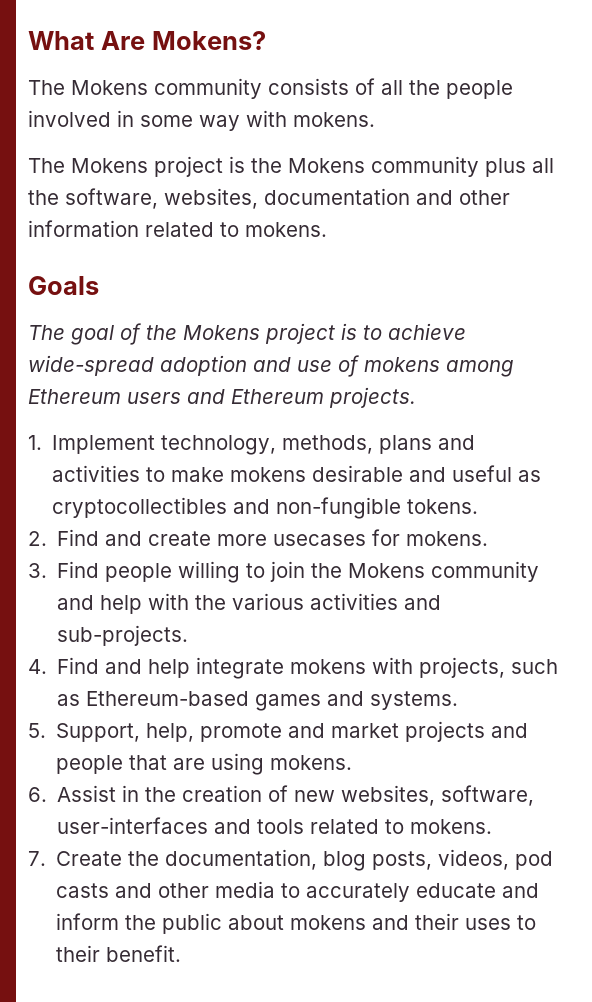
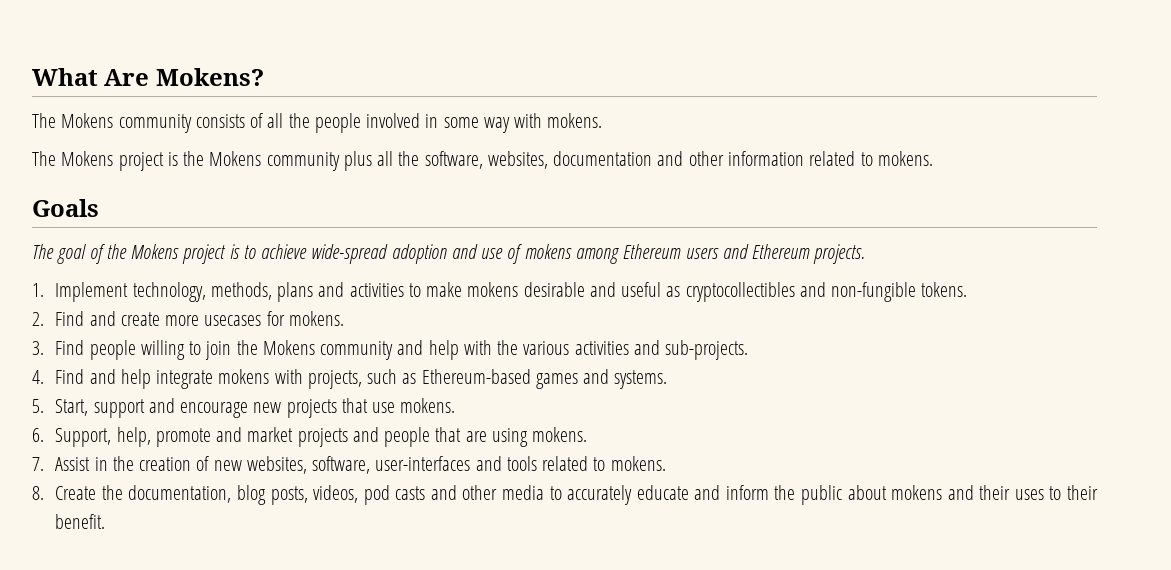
(46, 730) none -> [55,398,456,418] [32,428,44,442] Start, support and encourage new projects that use mokens. // 6.
[28,787,47,802] 6. -> [32,457,44,471] 7.
[28,851,46,866] 7. -> [32,486,44,500] 8.

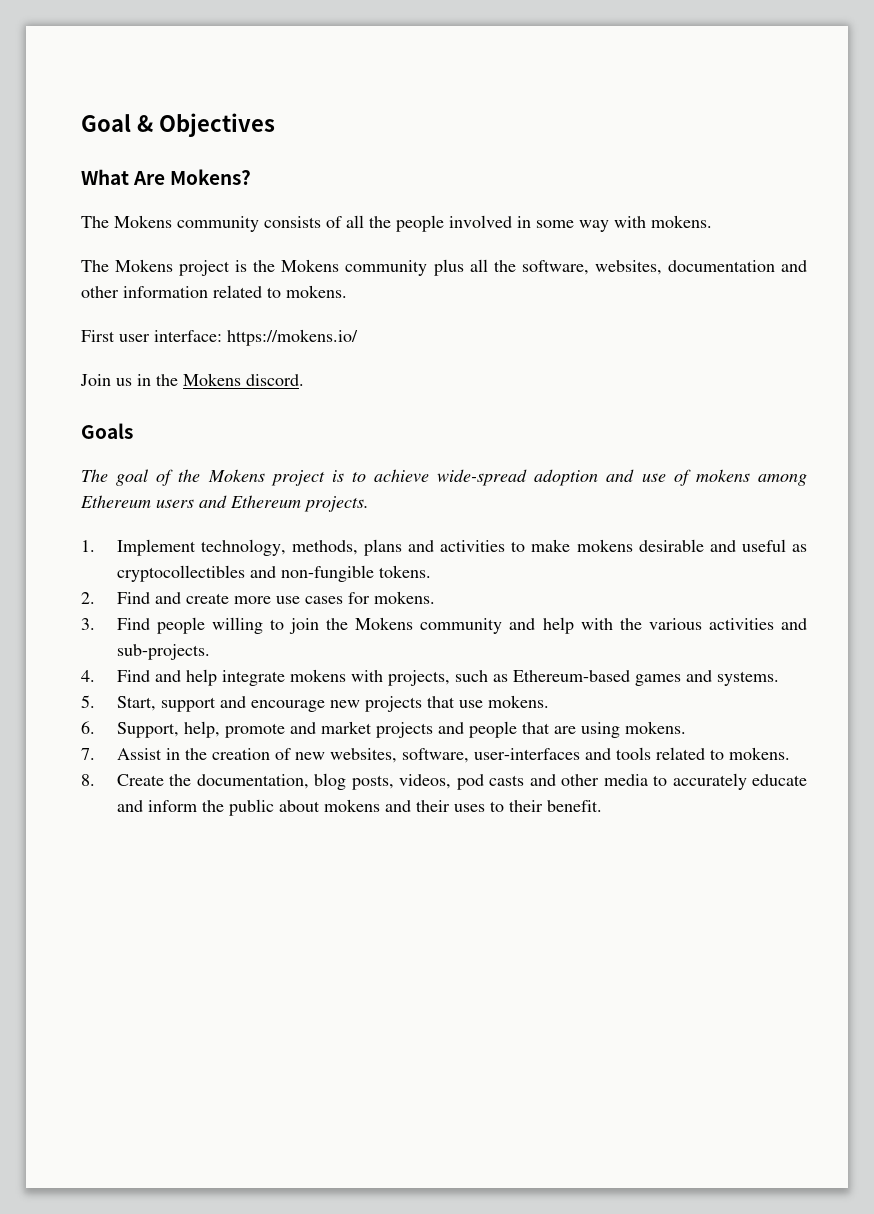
(32, 77) none -> [81,113,275,137] Goal & Objectives //
(933, 158) none -> [81,329,358,346] [80,373,304,386] // First user interface: https://mokens.io/ // Join us in the Mokens discord.
[204,315,262,326] usecases -> [275,596,343,604] use cases

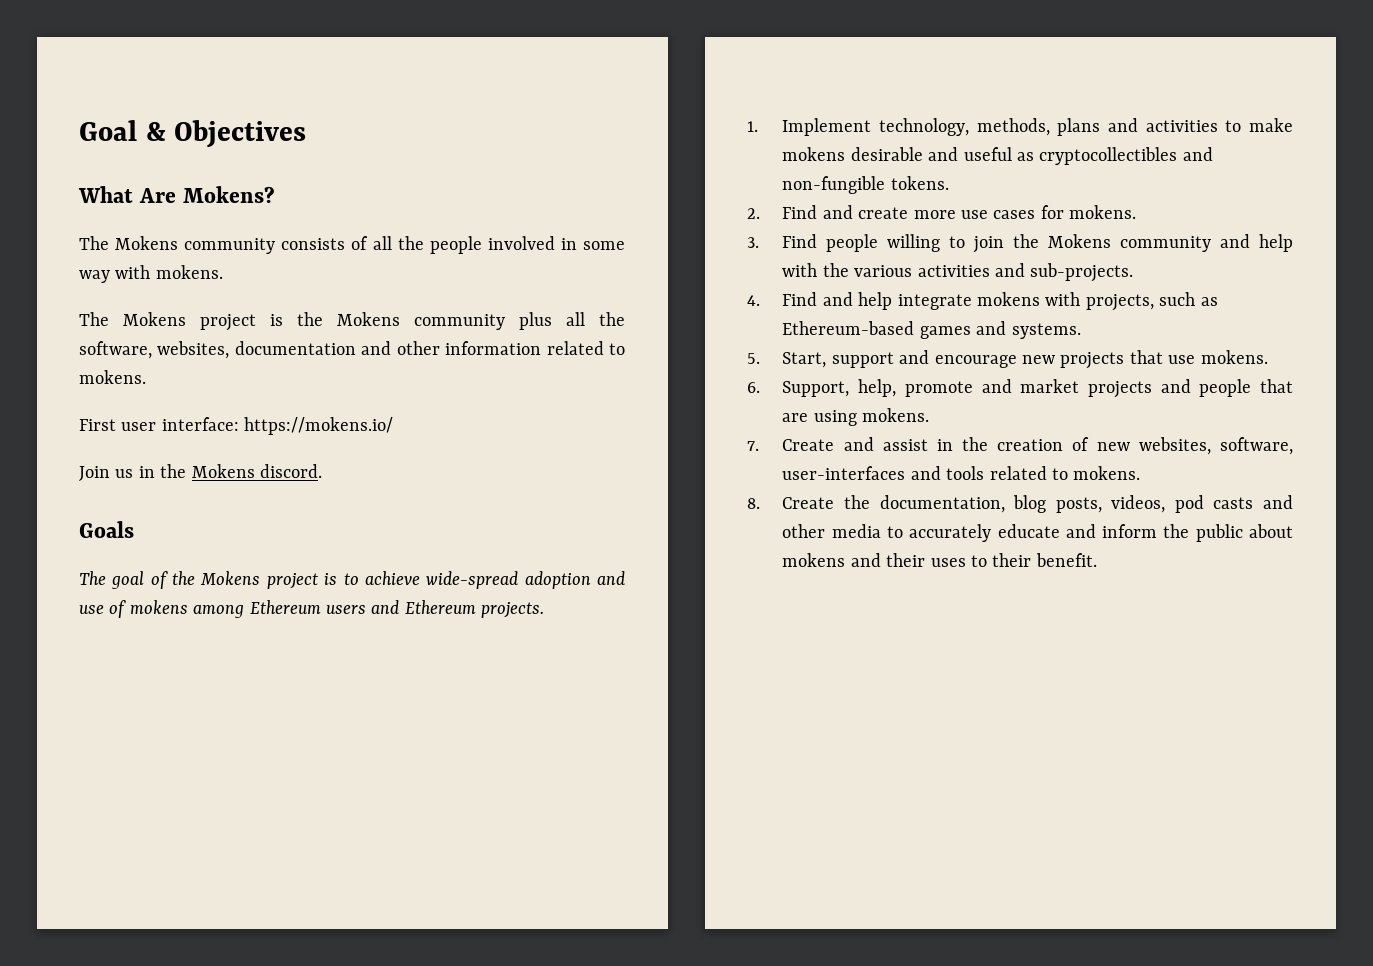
[116,748,162,760] Assist -> [782,437,928,451] Create and assist

